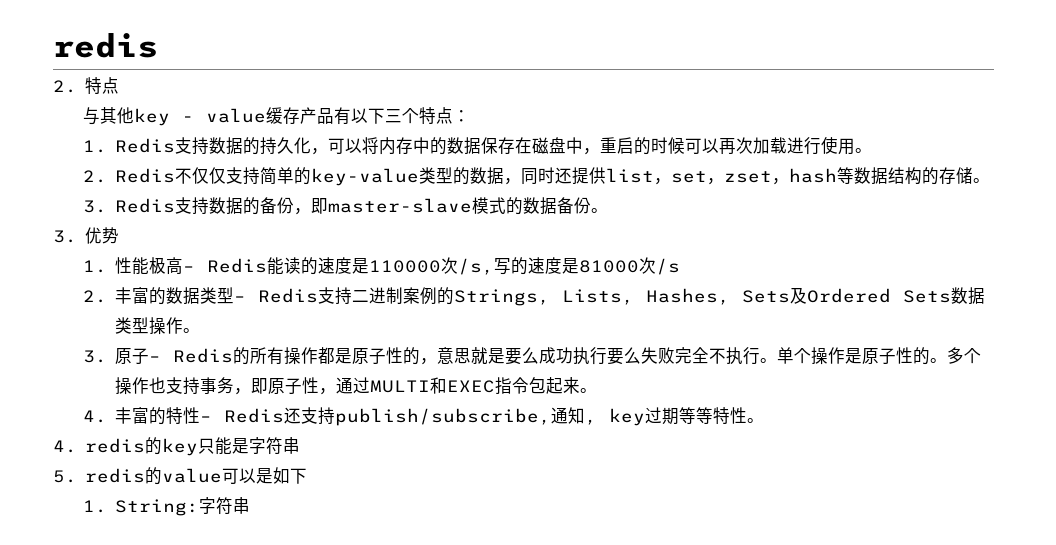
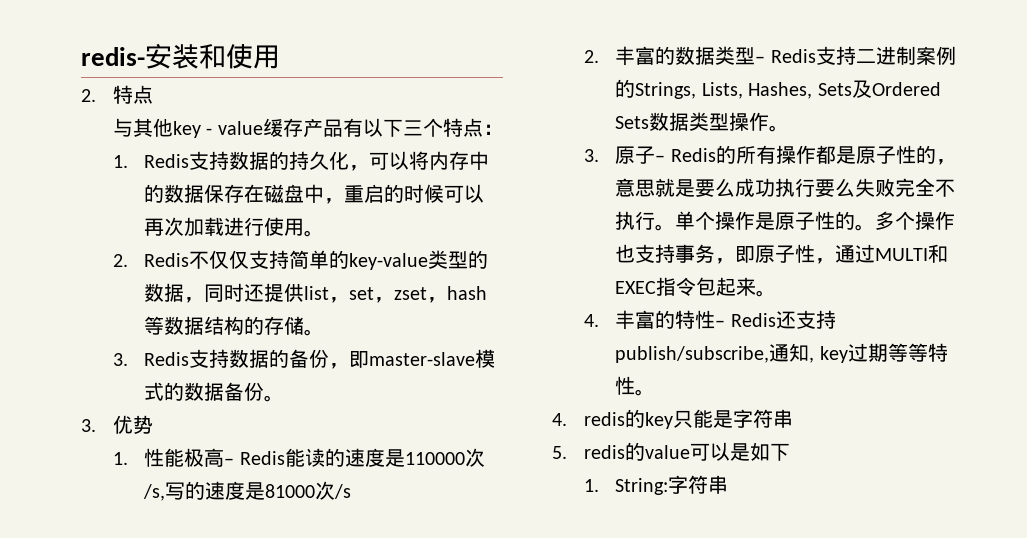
[53,33,158,58] redis -> [81,43,280,69] redis-安装和使用

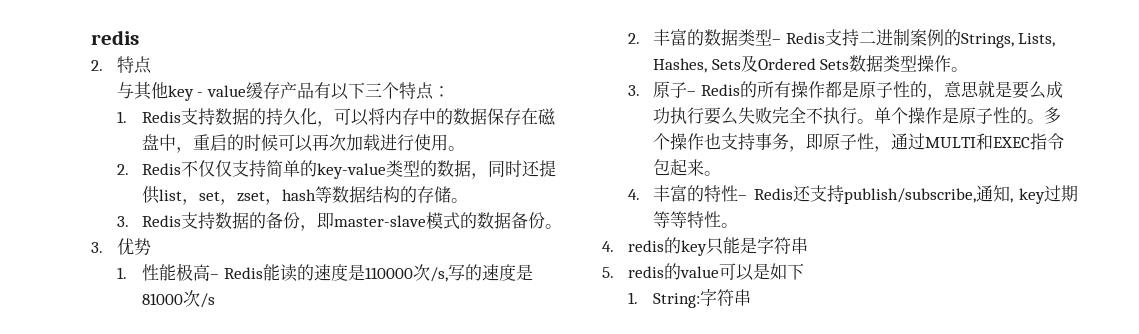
[81,43,280,69] redis-安装和使用 -> [91,30,139,45] redis

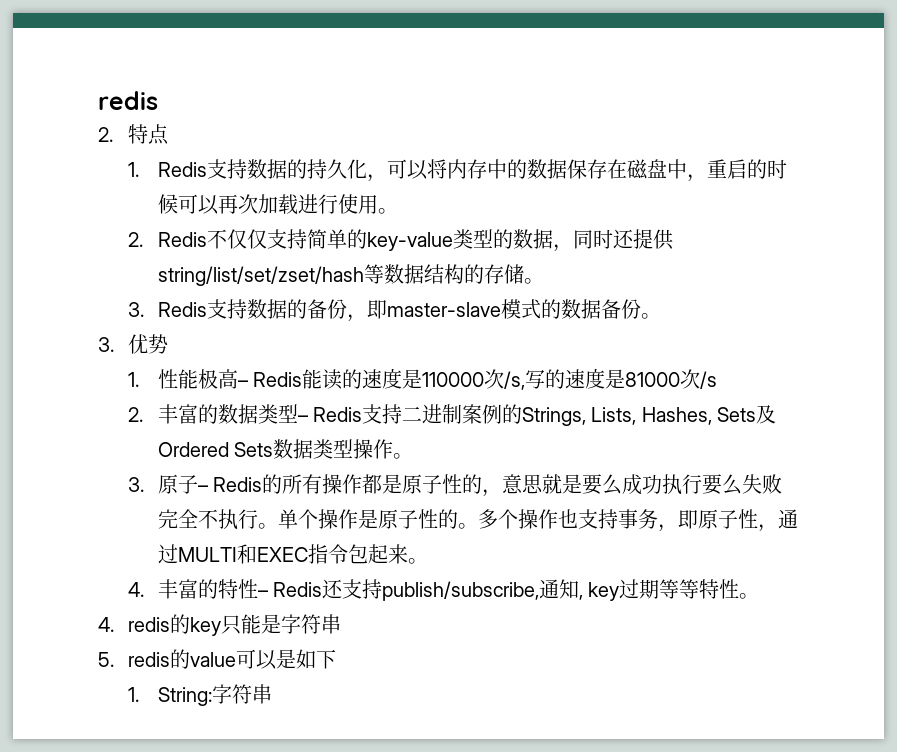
[116,81,450,101] // 与其他key - value缓存产品有以下三个特点： -> (169, 134) none
[159,189,317,205] list，set，zset，hash -> [157,266,364,286] string/list/set/zset/hash

